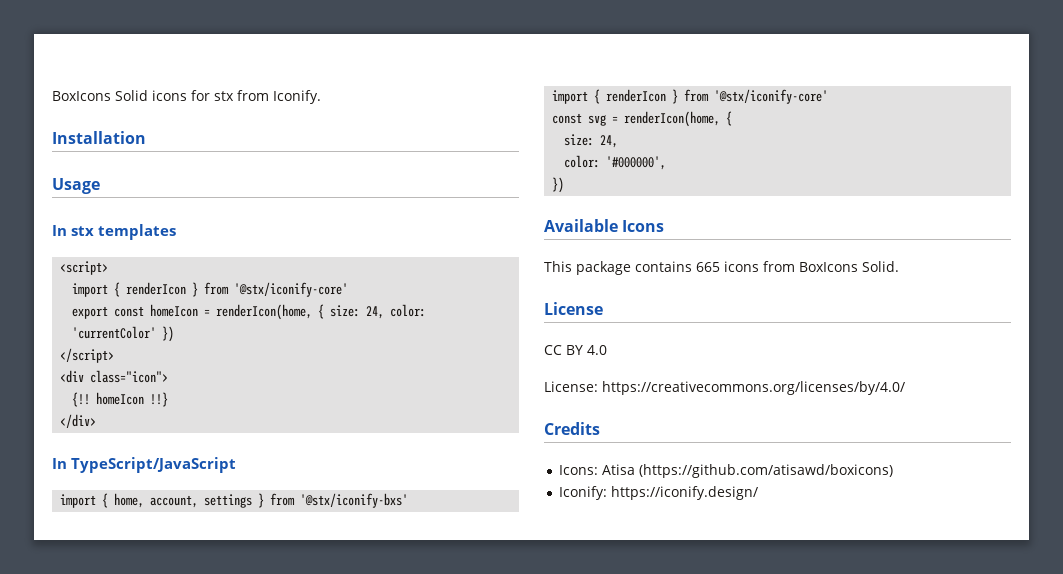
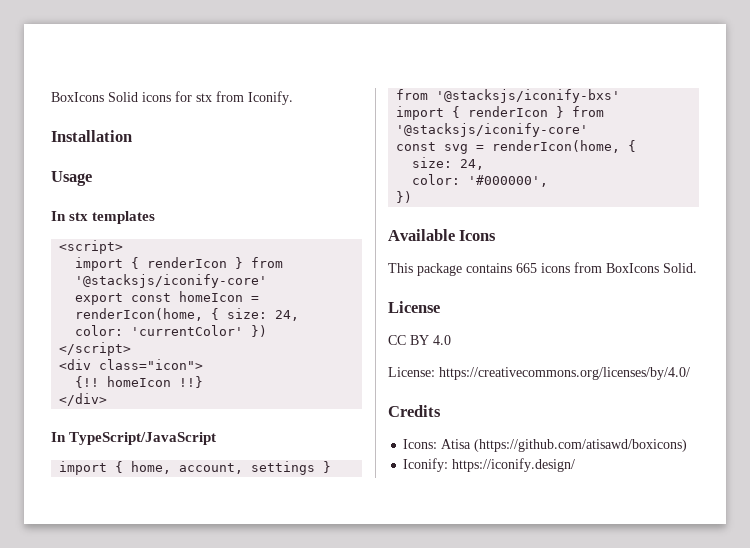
[234,282,349,297] '@stx/iconify-core' -> [75,274,268,288] '@stacksjs/iconify-core'
[300,493,409,508] [552,89,829,104] '@stx/iconify-bxs' // import { renderIcon } from '@stx/iconify-core' -> [436,89,621,103] [396,106,605,120] [396,123,589,137] '@stacksjs/iconify-bxs' // import { renderIcon } from '@stacksjs/iconify-core'

